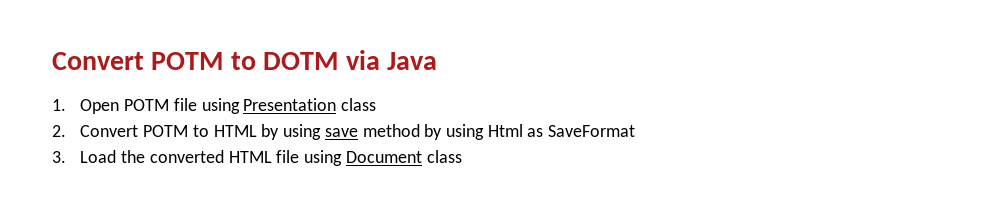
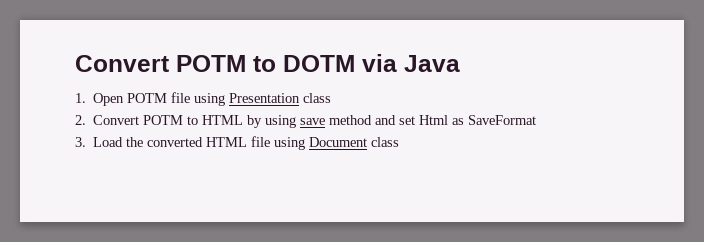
[424,124,485,140] by using -> [375,115,416,125] and set

